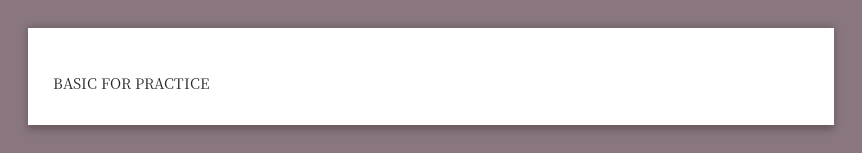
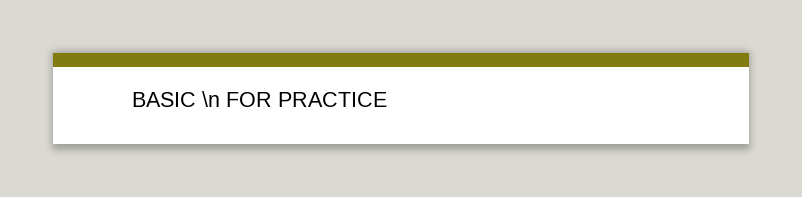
(97, 83) none -> [202,91,220,107] \n

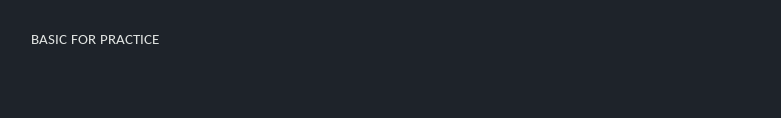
[202,91,220,107] \n -> (67, 39) none

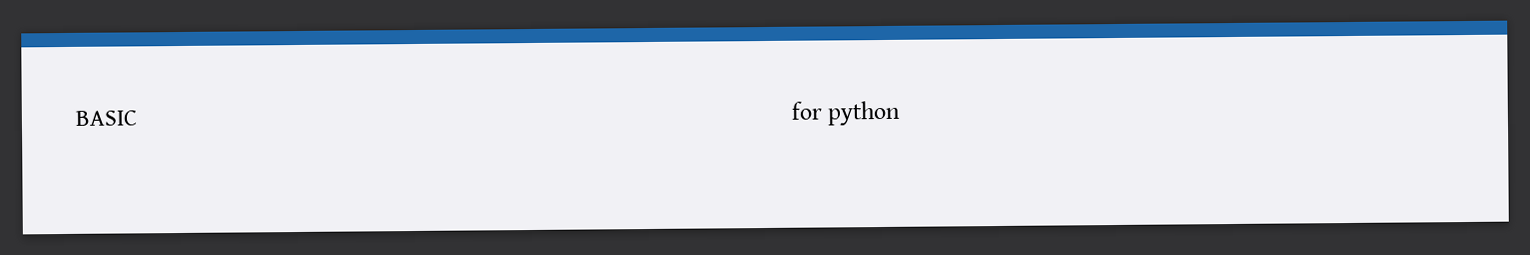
[70,35,159,44] FOR PRACTICE -> [791,100,901,126] // for python

